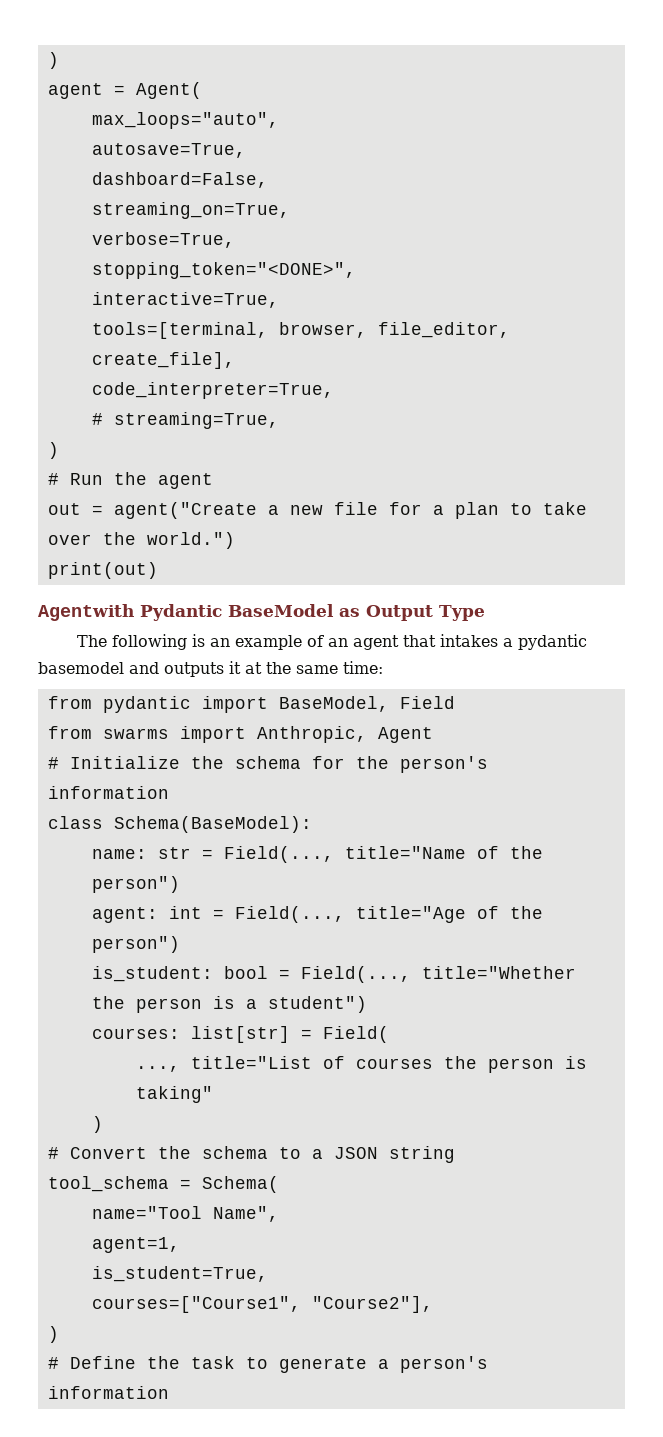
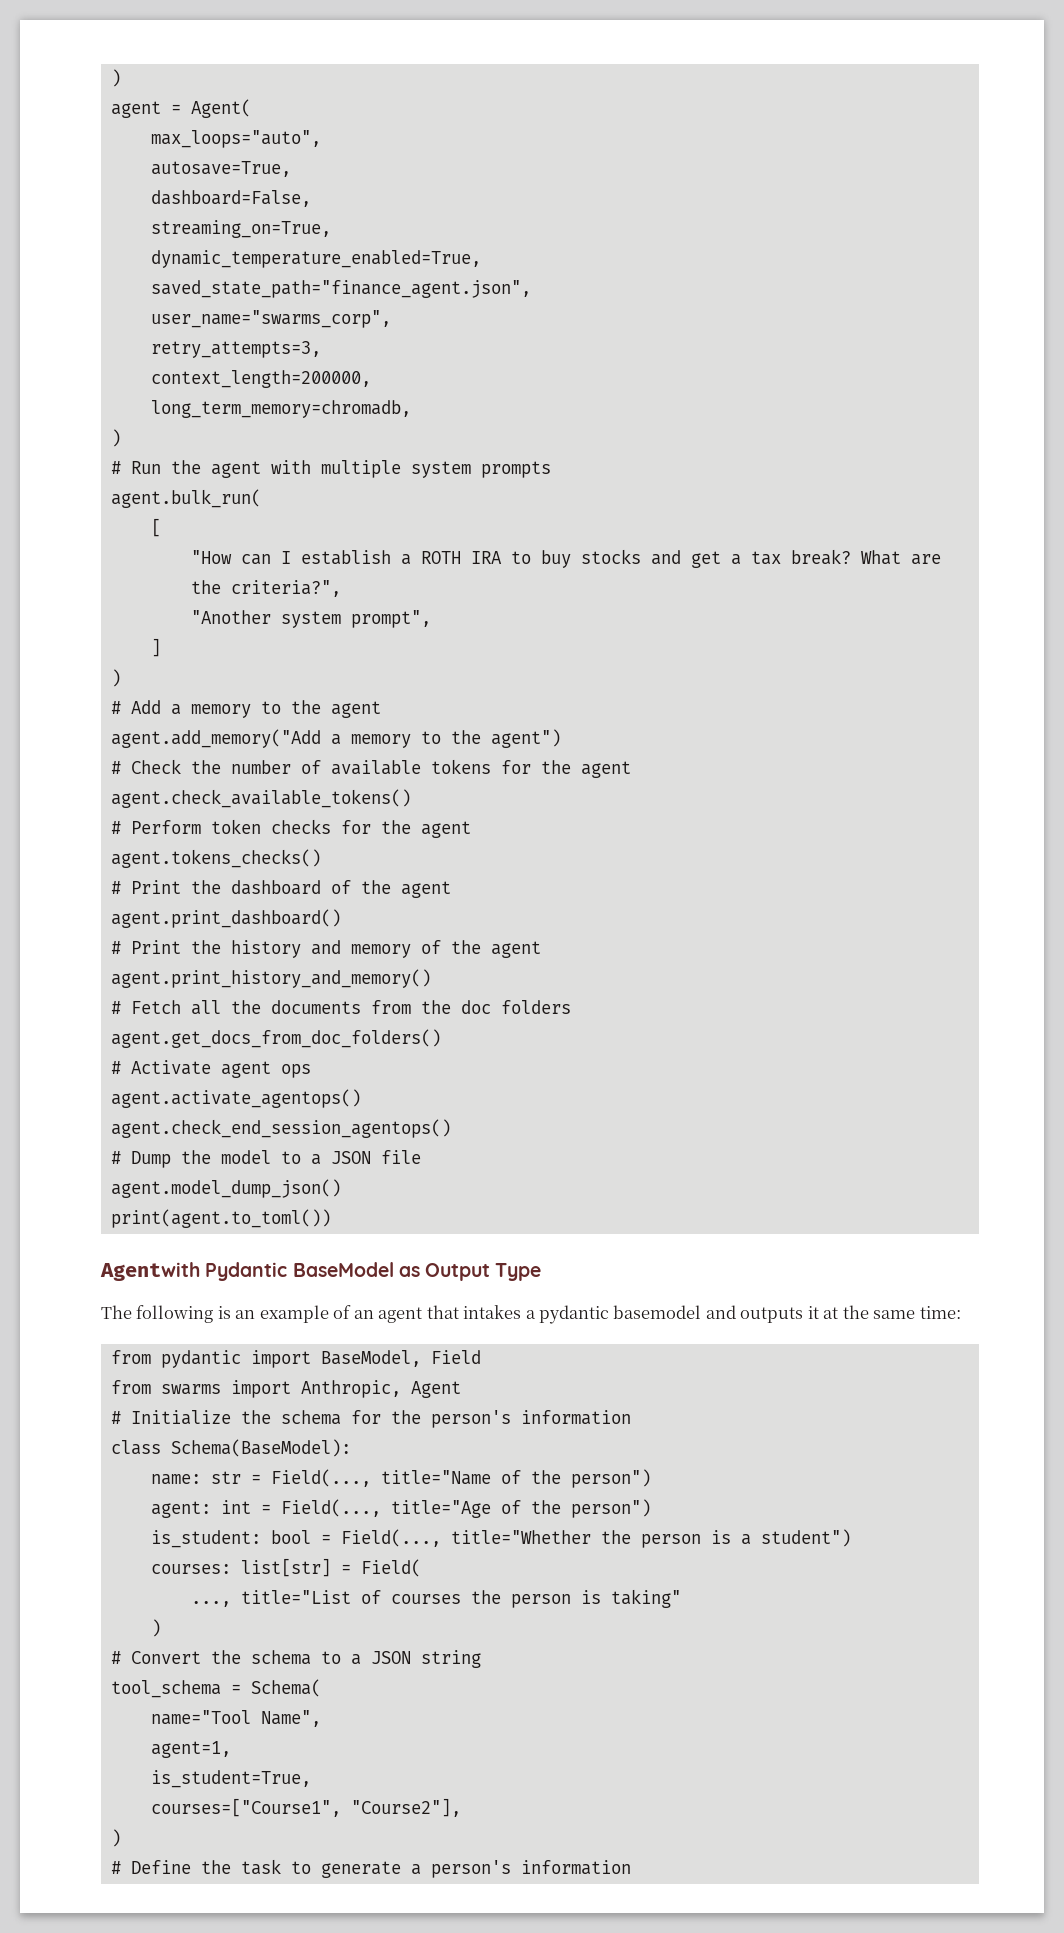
[91,232,235,248] [91,262,356,279] [91,292,279,308] [91,322,510,339] [91,352,235,369] [91,382,334,399] [91,412,279,429] verbose=True, // stopping_token="<DONE>", // interactive=True, // tools=[terminal, browser, file_editor, create_file], // code_interpreter=True, // # streaming=True, -> [150,250,481,268] [150,280,531,298] [150,310,391,328] [150,341,321,358] [150,370,371,388] [150,400,411,418] dynamic_temperature_enabled=True, // saved_state_path="finance_agent.json", // user_name="swarms_corp", // retry_attempts=3, // context_length=200000, // long_term_memory=chromadb,
[47,502,587,519] [47,532,235,549] [47,562,158,579] // out = agent("Create a new file for a plan to take over the world.") // print(out) -> [270,460,551,478] [110,489,261,508] [150,518,161,537] [190,549,941,568] [190,580,341,597] [190,610,431,628] [150,638,161,657] [110,669,121,687] [110,700,381,718] [110,729,561,748] [110,759,631,778] [110,789,411,808] [110,819,471,838] [110,849,321,868] [110,880,451,898] [110,909,341,928] [110,940,541,958] [110,969,431,988] [110,1000,571,1015] [110,1029,441,1048] [110,1060,311,1078] [110,1089,361,1108] [110,1119,451,1138] [110,1150,421,1168] [110,1179,341,1198] [110,1209,331,1228] with multiple system prompts // agent.bulk_run( // [ // "How can I establish a ROTH IRA to buy stocks and get a tax break? What are the criteria?", // "Another system prompt", // ] // ) // # Add a memory to the agent // agent.add_memory("Add a memory to the agent") // # Check the number of available tokens for the agent // agent.check_available_tokens() // # Perform token checks for the agent // agent.tokens_checks() // # Print the dashboard of the agent // agent.print_dashboard() // # Print the history and memory of the agent // agent.print_history_and_memory() // # Fetch all the documents from the doc folders // agent.get_docs_from_doc_folders() // # Activate agent ops // agent.activate_agentops() // agent.check_end_session_agentops() // # Dump the model to a JSON file // agent.model_dump_json() // print(agent.to_toml())

